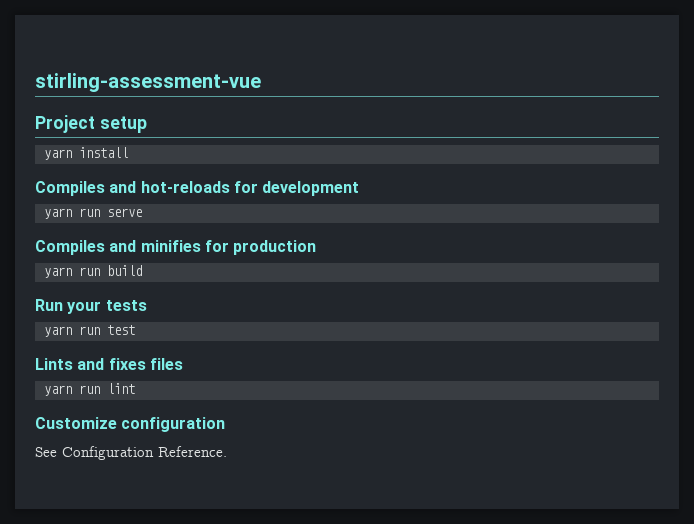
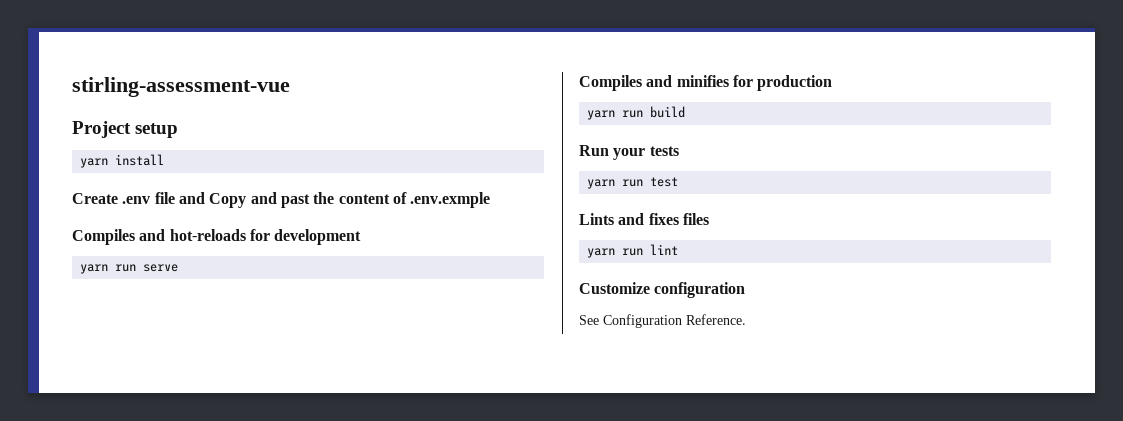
(128, 152) none -> [72,192,491,208] // Create .env file and Copy and past the content of .env.exmple

